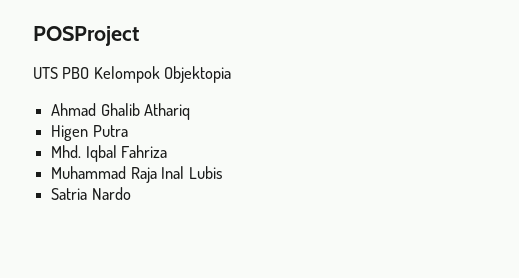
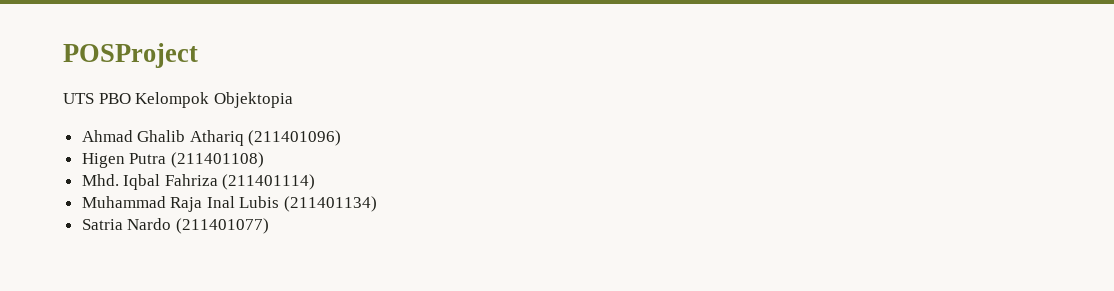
(191, 111) none -> [248,130,342,146] (211401096)
(128, 131) none -> [170,152,264,168] (211401108)
(168, 151) none -> [222,174,316,190] (211401114)
(222, 172) none -> [284,196,378,212] (211401134)
(131, 193) none -> [175,218,269,234] (211401077)

